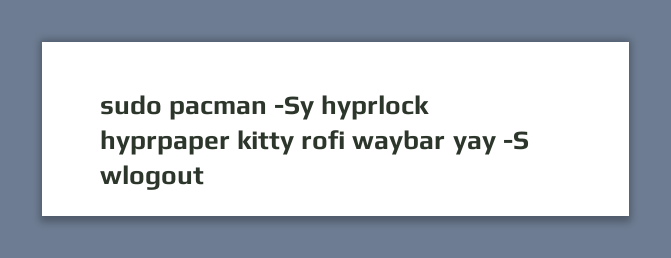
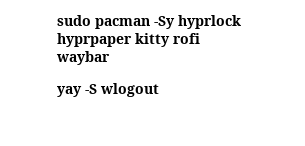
(446, 142) none -> (110, 58) //

